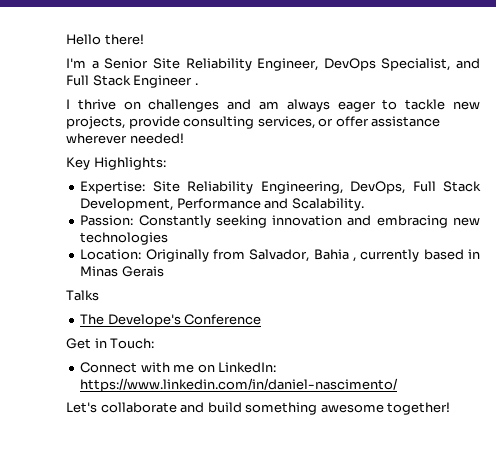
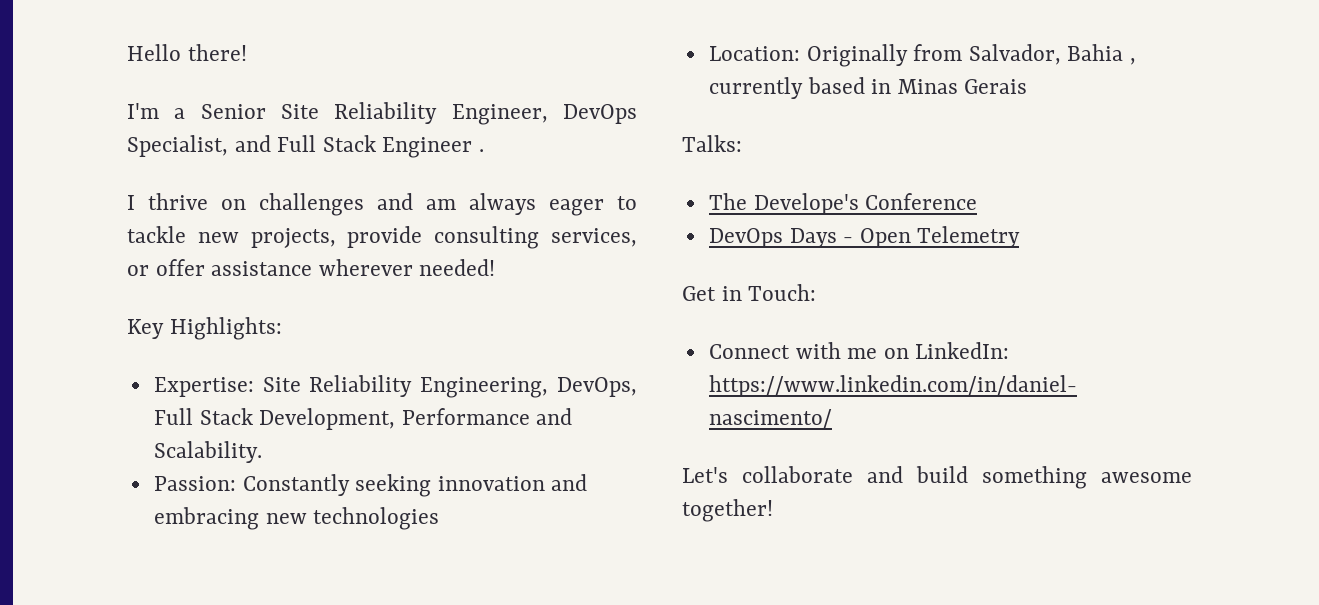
[66,290,99,301] Talks -> [682,135,742,152] Talks:
(262, 319) none -> [708,226,1021,248] // DevOps Days - Open Telemetry

